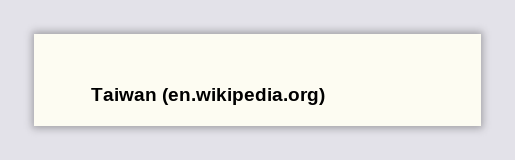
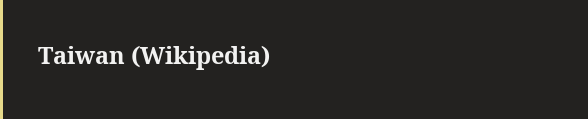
[162,88,326,105] (en.wikipedia.org) -> [131,45,271,70] (Wikipedia)

